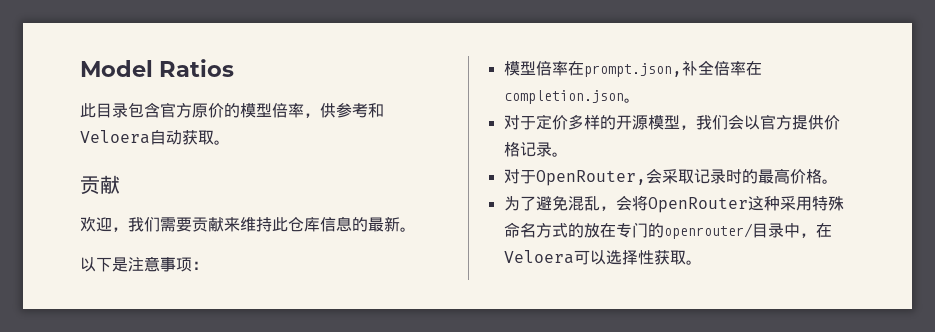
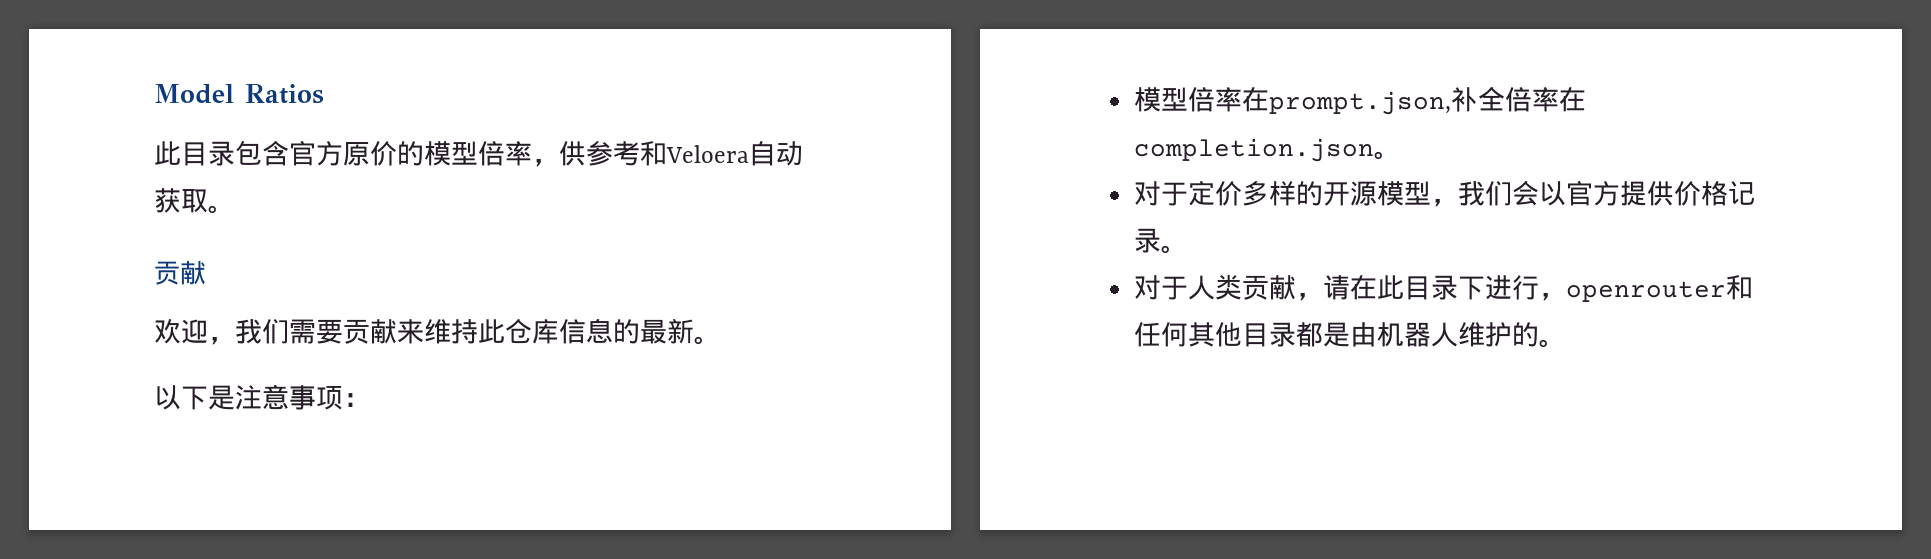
[535,168,838,186] [503,195,844,213] [503,222,832,239] [503,250,686,265] OpenRouter,会采取记录时的最高价格。 // 为了避免混乱，会将OpenRouter这种采用特殊命名方式的放在专门的openrouter/目录中，在Veloera可以选择性获取 -> [1188,274,1754,302] [1134,322,1540,347] 人类贡献，请在此目录下进行，openrouter和任何其他目录都是由机器人维护的

